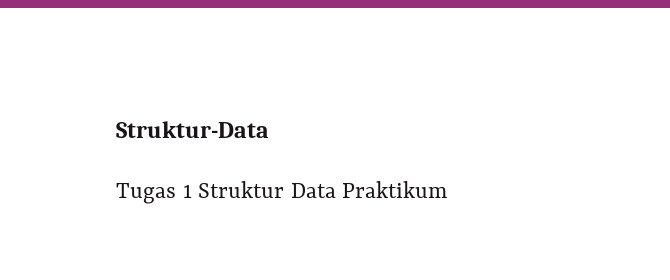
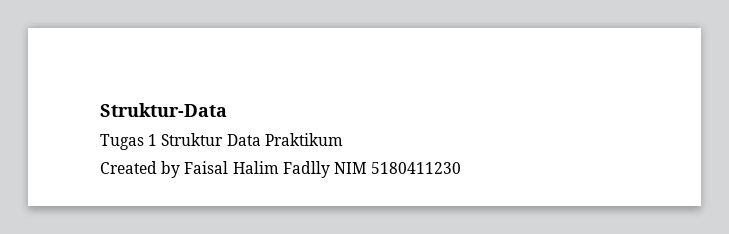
(448, 189) none -> [100,161,462,178] // Created by Faisal Halim Fadlly NIM 5180411230

